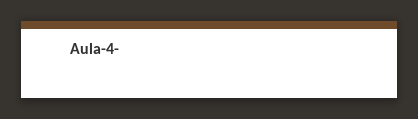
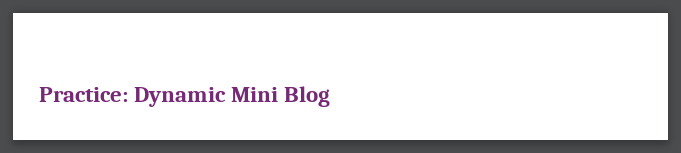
[70,43,119,54] Aula-4- -> [39,86,331,107] Practice: Dynamic Mini Blog

